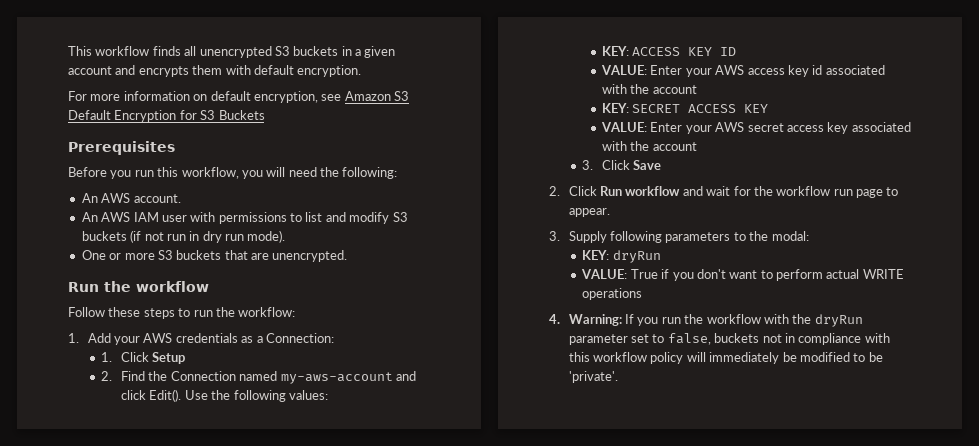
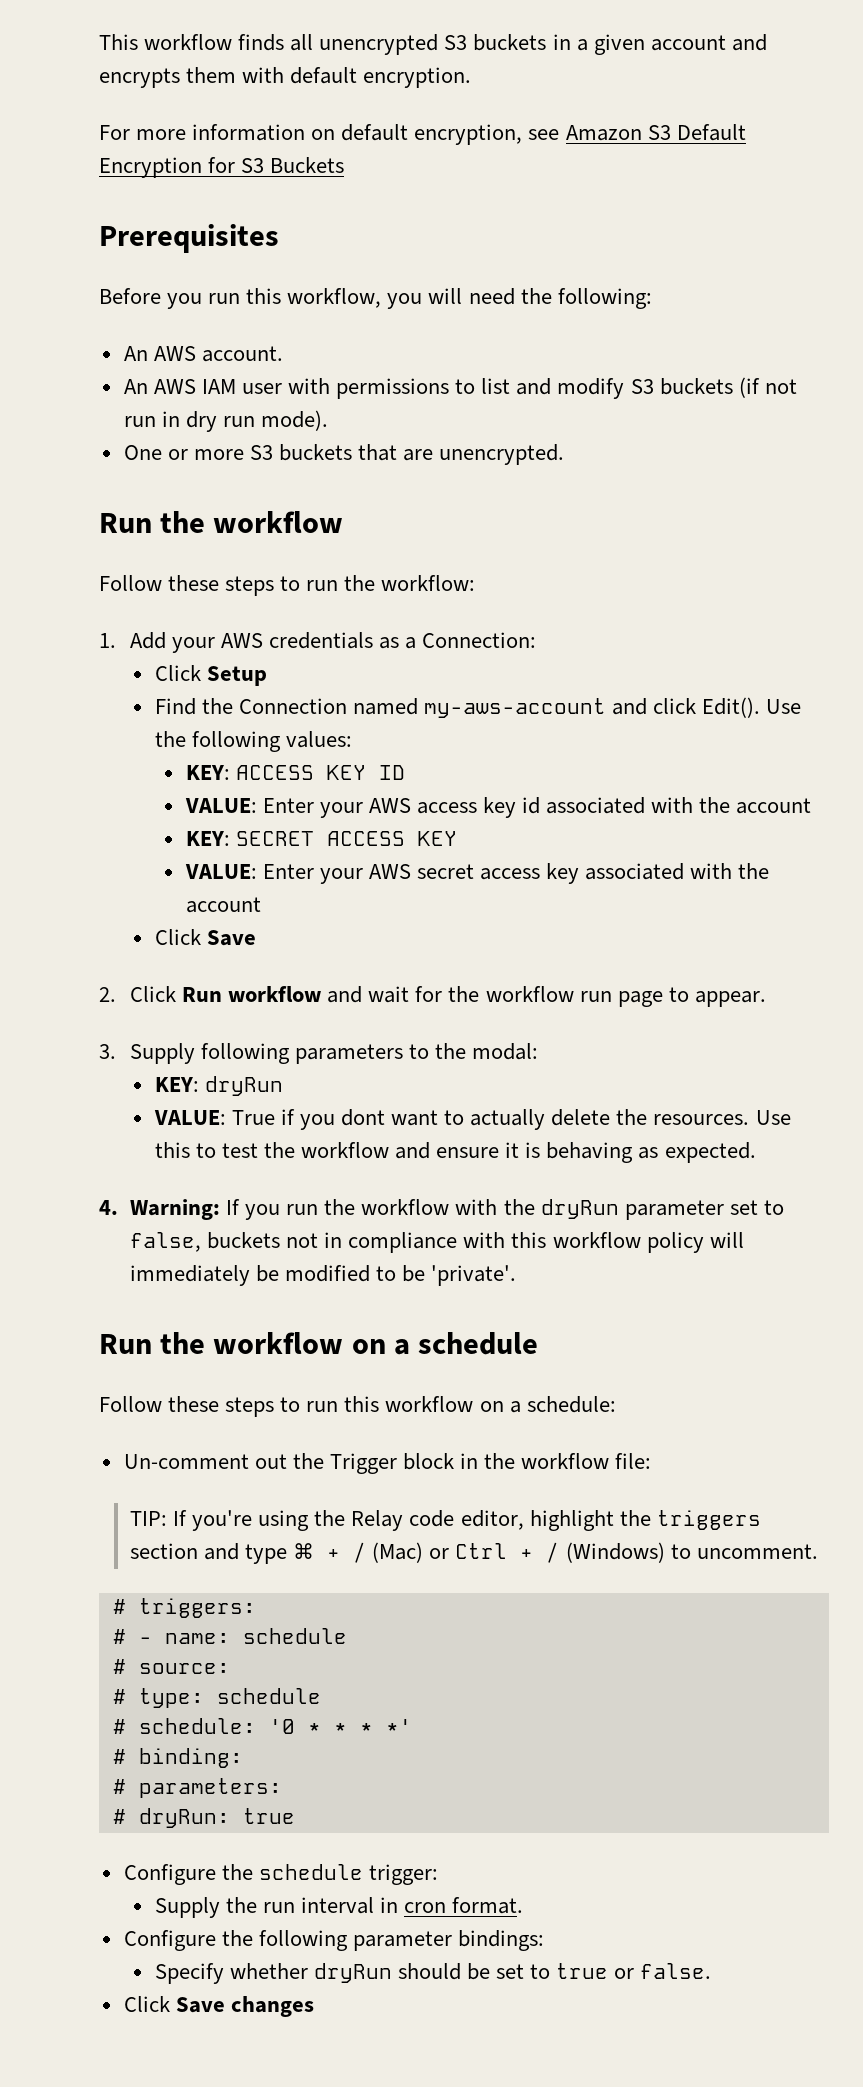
[101,352,113,362] 1. -> (537, 640) none
[101,371,113,381] 2. -> (267, 676) none
[582,160,594,170] 3. -> (261, 905) none
[696,269,726,279] don't -> [341,1109,386,1126] dont
[776,269,904,281] [582,288,643,300] perform actual WRITE operations -> [470,1109,791,1130] [154,1142,756,1163] actually delete the resources. Use this to test the workflow and ensure it is behaving as expected.
(618, 377) none -> [99,1332,539,1355] [99,1396,616,1417] [123,1453,652,1474] [129,1510,761,1531] [129,1542,818,1564] [112,1598,256,1618] [112,1628,347,1644] [112,1659,230,1674] [112,1688,321,1708] [112,1718,412,1734] [112,1748,243,1768] [112,1778,282,1798] [112,1808,295,1828] [123,1864,438,1885] [154,1897,524,1918] [123,1930,545,1951] [154,1963,712,1984] [123,1996,314,2017] // Run the workflow on a schedule // Follow these steps to run this workflow on a schedule: // Un-comment out the Trigger block in the workflow file: // TIP: If you're using the Relay code editor, highlight the triggers section and type ⌘ + / (Mac) or Ctrl + / (Windows) to uncomment. // # triggers: // # - name: schedule // # source: // # type: schedule // # schedule: '0 * * * *' // # binding: // # parameters: // # dryRun: true // Configure the schedule trigger: // Supply the run interval in cron format. // Configure the following parameter bindings: // Specify whether dryRun should be set to true or false. // Click Save changes

